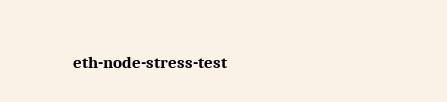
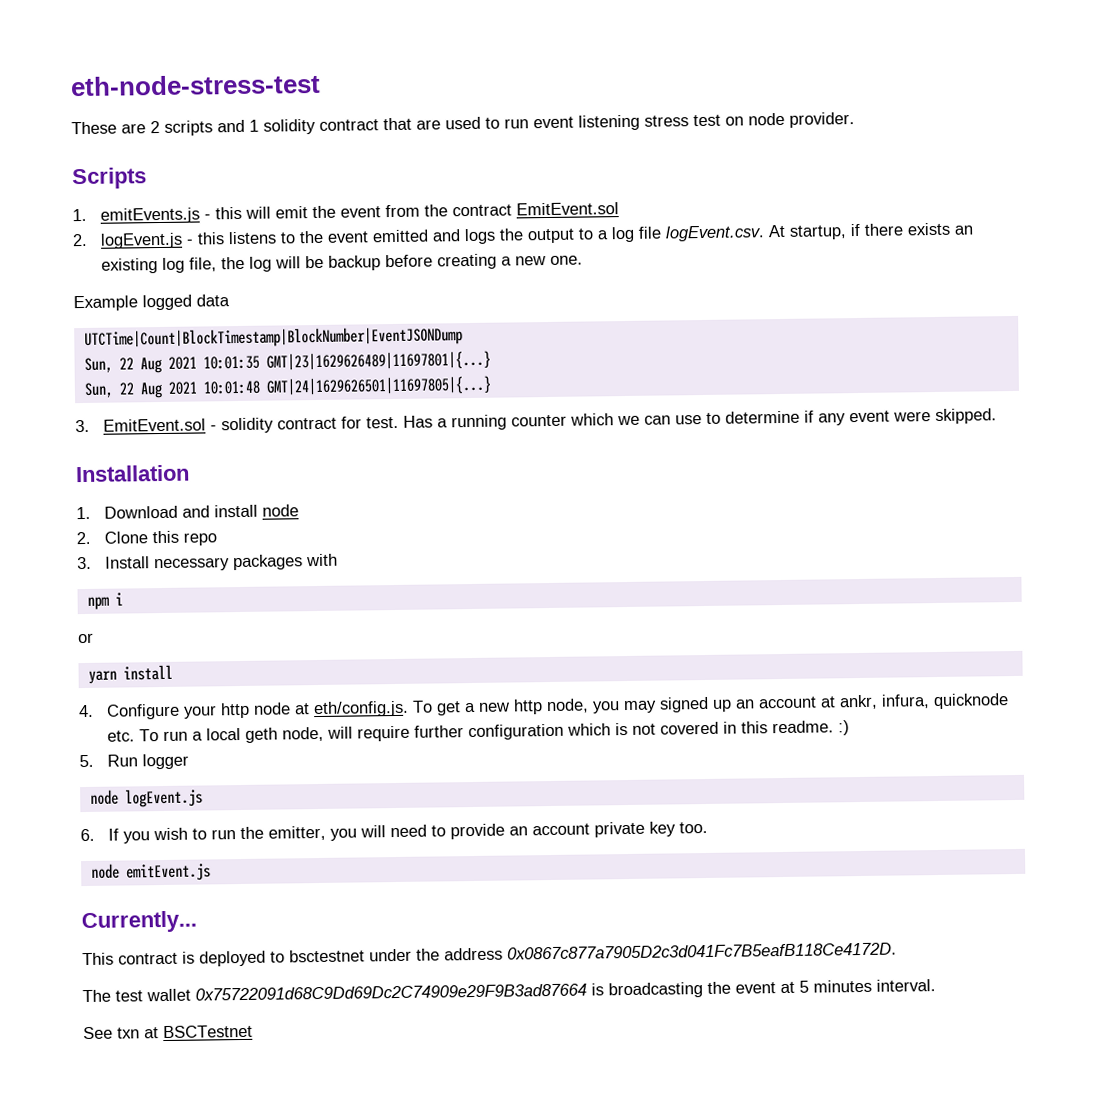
(228, 62) none -> [71,112,855,136] [72,167,147,190] [72,202,620,224] [72,222,974,249] [101,253,584,274] [73,294,230,312] [83,326,463,349] [83,350,491,374] [83,375,491,399] [75,408,998,434] [75,464,190,483] [76,504,300,520] [76,530,218,546] [77,553,339,572] [86,592,123,610] [78,632,94,644] [87,664,173,684] [78,693,1010,720] [107,720,851,743] [79,753,190,770] [89,788,203,808] [80,821,709,844] [90,863,211,882] [81,910,197,934] [82,942,897,967] [82,979,936,1003] [83,1024,253,1040] // These are 2 scripts and 1 solidity contract that are used to run event listening stress test on node provider. // Scripts // 1. emitEvents.js - this will emit the event from the contract EmitEvent.sol // 2. logEvent.js - this listens to the event emitted and logs the output to a log file logEvent.csv. At startup, if there exists an existing log file, the log will be backup before creating a new one. // Example logged data // UTCTime|Count|BlockTimestamp|BlockNumber|EventJSONDump // Sun, 22 Aug 2021 10:01:35 GMT|23|1629626489|11697801|{...} // Sun, 22 Aug 2021 10:01:48 GMT|24|1629626501|11697805|{...} // 3. EmitEvent.sol - solidity contract for test. Has a running counter which we can use to determine if any event were skipped. // Installation // 1. Download and install node // 2. Clone this repo // 3. Install necessary packages with // npm i // or // yarn install // 4. Configure your http node at eth/config.js. To get a new http node, you may signed up an account at ankr, infura, quicknode etc. To run a local geth node, will require further configuration which is not covered in this readme. :) // 5. Run logger // node logEvent.js // 6. If you wish to run the emitter, you will need to provide an account private key too. // node emitEvent.js // Currently... // This contract is deployed to bsctestnet under the address 0x0867c877a7905D2c3d041Fc7B5eafB118Ce4172D. // The test wallet 0x75722091d68C9Dd69Dc2C74909e29F9B3ad87664 is broadcasting the event at 5 minutes interval. // See txn at BSCTestnet

